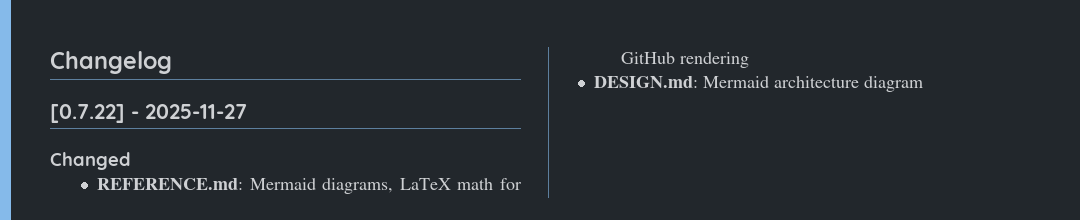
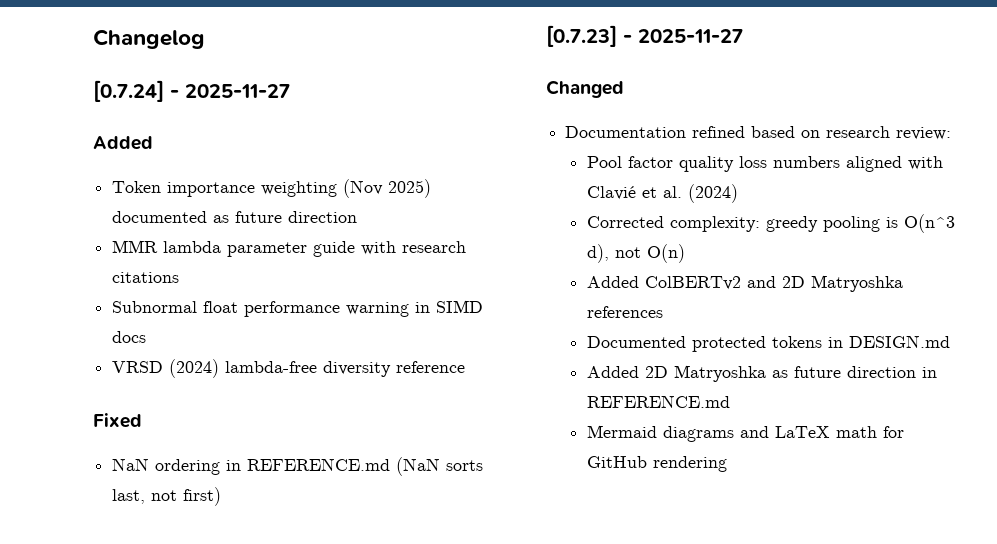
[50,104,247,123] [50,152,131,170] [97,178,394,194] [0.7.22] - 2025-11-27 // Changed // REFERENCE.md: Mermaid diagrams, -> [93,80,290,102] [93,136,153,150] [112,179,432,198] [112,211,358,223] [112,240,467,257] [112,272,180,283] [112,300,484,317] [112,331,147,343] [112,359,466,378] [93,413,142,428] [112,457,484,476] [112,487,222,506] [546,25,743,47] [546,80,624,98] [565,126,952,140] [586,156,943,172] [586,184,738,203] [586,214,955,233] [586,244,685,263] [586,275,903,292] [586,306,663,318] [586,335,950,352] [586,365,937,382] [586,395,730,408] [586,425,769,442] [0.7.24] - 2025-11-27 // Added // Token importance weighting (Nov 2025) documented as future direction // MMR lambda parameter guide with research citations // Subnormal float performance warning in SIMD docs // VRSD (2024) lambda-free diversity reference // Fixed // NaN ordering in REFERENCE.md (NaN sorts last, not first) // [0.7.23] - 2025-11-27 // Changed // Documentation refined based on research review: // Pool factor quality loss numbers aligned with Clavié et al. (2024) // Corrected complexity: greedy pooling is O(n^3 d), not O(n) // Added ColBERTv2 and 2D Matryoshka references // Documented protected tokens in DESIGN.md // Added 2D Matryoshka as future direction in REFERENCE.md // Mermaid diagrams and
[593,76,923,92] // DESIGN.md: Mermaid architecture diagram -> (727, 464) none

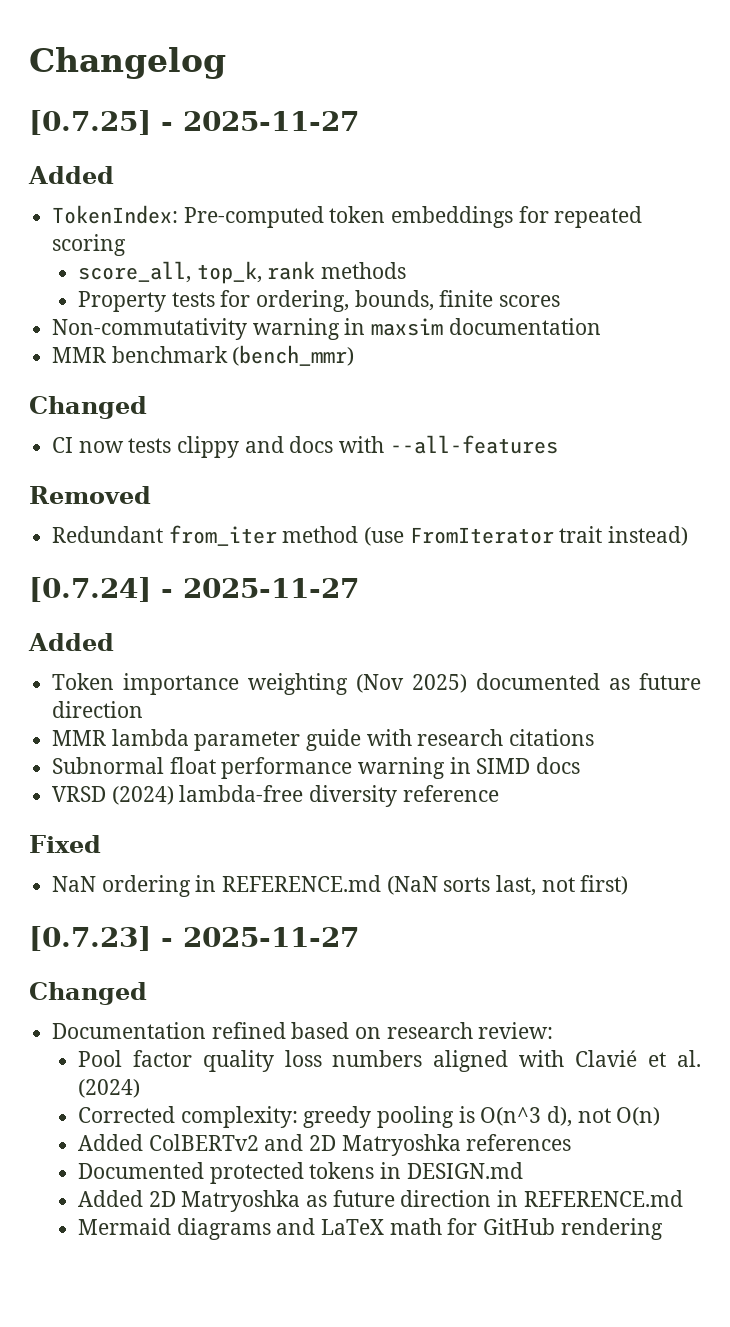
(205, 39) none -> [29,110,359,135] [28,166,114,184] [52,205,643,228] [52,234,127,256] [77,261,406,284] [77,290,560,312] [52,318,601,340] [52,345,355,366] [29,396,147,419] [52,435,558,458] [29,486,151,504] [52,525,689,546] // [0.7.25] - 2025-11-27 // Added // TokenIndex: Pre-computed token embeddings for repeated scoring // score_all, top_k, rank methods // Property tests for ordering, bounds, finite scores // Non-commutativity warning in maxsim documentation // MMR benchmark (bench_mmr) // Changed // CI now tests clippy and docs with --all-features // Removed // Redundant from_iter method (use FromIterator trait instead)

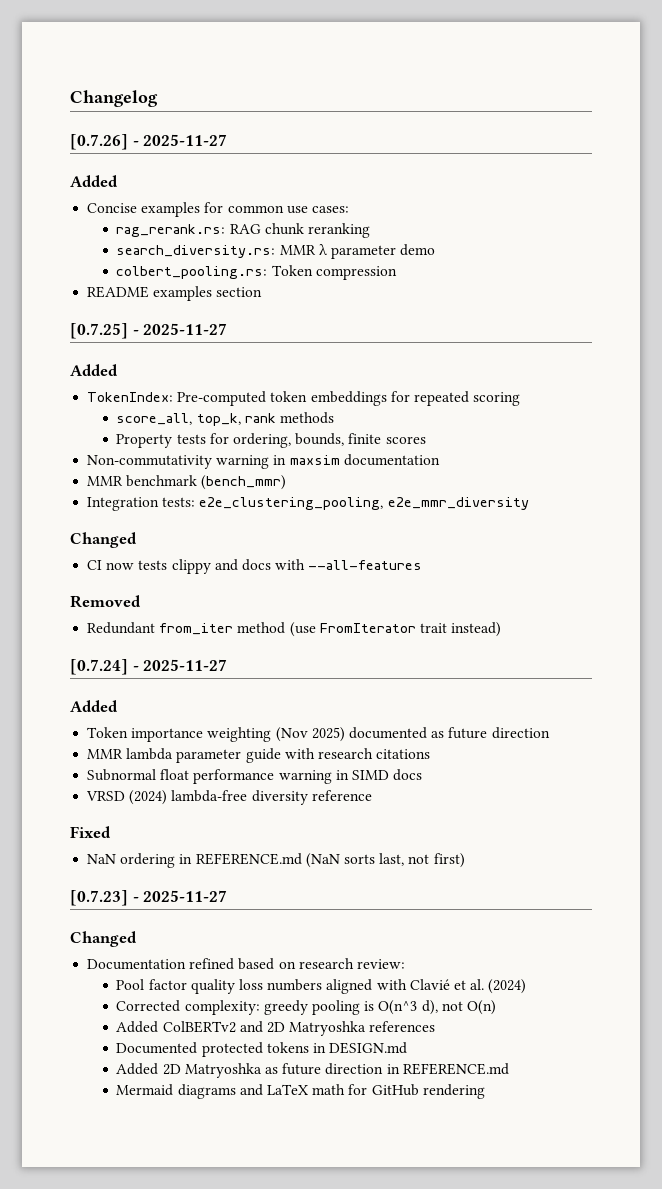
(226, 63) none -> [70,134,228,150] [70,175,118,187] [87,202,349,217] [116,223,371,238] [116,244,436,259] [116,265,397,280] [87,286,263,301] // [0.7.26] - 2025-11-27 // Added // Concise examples for common use cases: // rag_rerank.rs: RAG chunk reranking // search_diversity.rs: MMR λ parameter demo // colbert_pooling.rs: Token compression // README examples section
(355, 355) none -> [87,497,529,511] // Integration tests: e2e_clustering_pooling, e2e_mmr_diversity

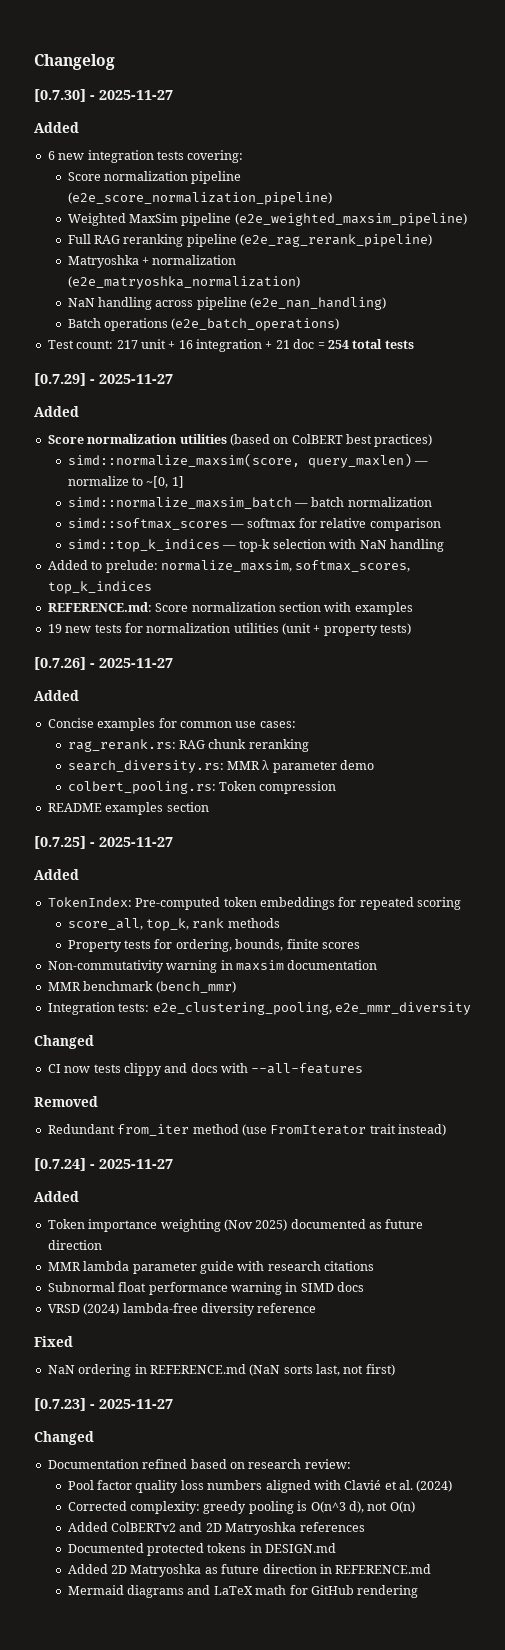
(158, 98) none -> [34,89,173,102] [34,122,79,133] [47,150,244,163] [67,171,242,184] [67,192,332,205] [67,213,467,226] [67,234,433,247] [67,255,237,268] [67,276,300,289] [67,297,387,310] [67,318,340,331] [47,339,414,352] [34,373,173,386] [34,406,79,417] [47,434,433,447] [67,453,429,468] [67,476,184,488] [67,497,432,509] [67,518,441,531] [67,539,444,552] [47,560,411,573] [47,581,152,594] [47,602,413,615] [47,623,412,636] // [0.7.30] - 2025-11-27 // Added // 6 new integration tests covering: // Score normalization pipeline (e2e_score_normalization_pipeline) // Weighted MaxSim pipeline (e2e_weighted_maxsim_pipeline) // Full RAG reranking pipeline (e2e_rag_rerank_pipeline) // Matryoshka + normalization (e2e_matryoshka_normalization) // NaN handling across pipeline (e2e_nan_handling) // Batch operations (e2e_batch_operations) // Test count: 217 unit + 16 integration + 21 doc = 254 total tests // [0.7.29] - 2025-11-27 // Added // Score normalization utilities (based on ColBERT best practices) // simd::normalize_maxsim(score, query_maxlen) — normalize to ~[0, 1] // simd::normalize_maxsim_batch — batch normalization // simd::softmax_scores — softmax for relative comparison // simd::top_k_indices — top-k selection with NaN handling // Added to prelude: normalize_maxsim, softmax_scores, top_k_indices // REFERENCE.md: Score normalization section with examples // 19 new tests for normalization utilities (unit + property tests)

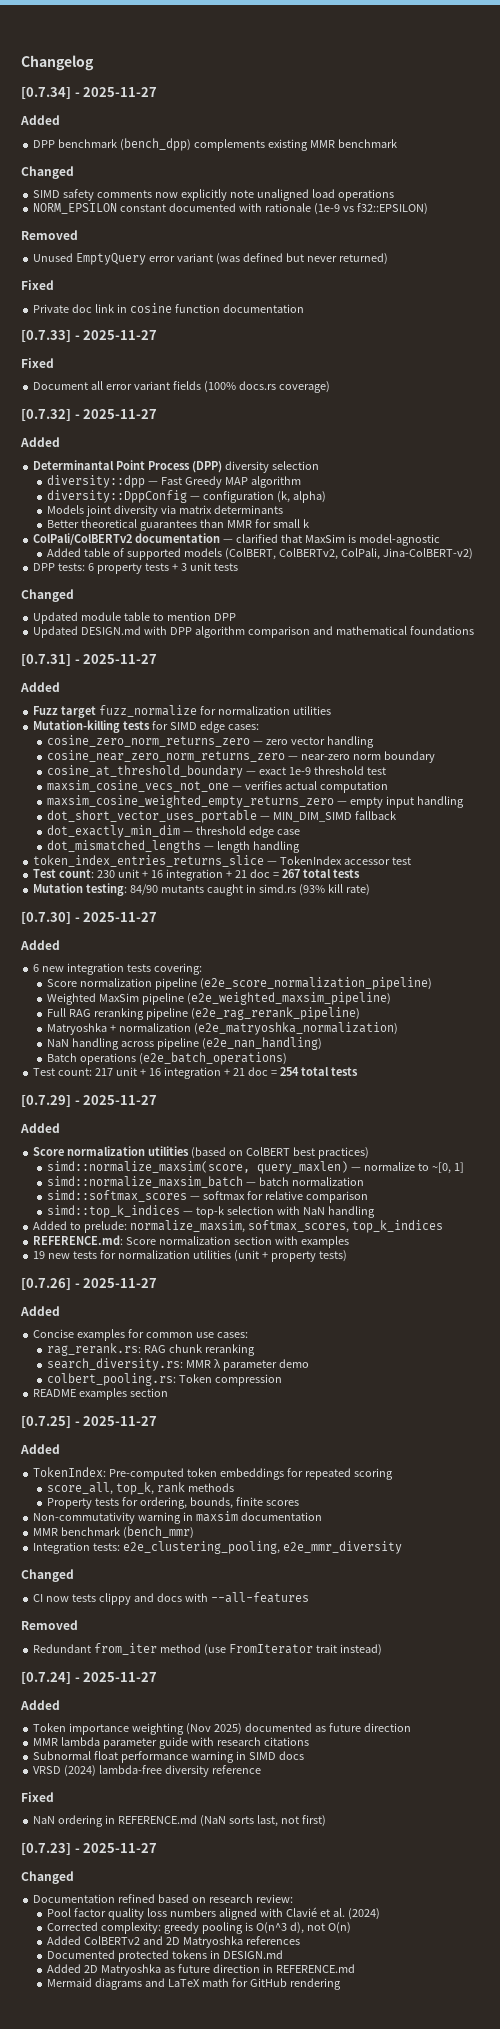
(115, 62) none -> [21,86,158,100] [20,115,60,125] [33,138,397,151] [21,166,74,179] [33,189,394,201] [33,203,428,215] [21,230,78,240] [33,253,388,265] [21,280,54,290] [33,303,304,313] [21,329,158,343] [21,358,54,368] [33,381,330,393] [21,408,158,422] [20,437,60,447] [33,460,319,473] [47,475,302,488] [47,490,327,503] [47,505,284,517] [47,519,310,531] [33,533,440,546] [47,548,474,560] [33,562,238,574] [21,589,74,602] [33,612,236,624] [33,626,474,638] [21,653,158,667] [20,682,60,692] [33,705,331,718] [33,720,259,733] [47,735,375,748] [47,750,436,763] [47,765,387,778] [47,780,389,793] [47,795,465,808] [47,810,397,823] [47,825,301,838] [47,840,301,853] [33,855,411,867] [33,869,360,881] [33,883,370,896] // [0.7.34] - 2025-11-27 // Added // DPP benchmark (bench_dpp) complements existing MMR benchmark // Changed // SIMD safety comments now explicitly note unaligned load operations // NORM_EPSILON constant documented with rationale (1e-9 vs f32::EPSILON) // Removed // Unused EmptyQuery error variant (was defined but never returned) // Fixed // Private doc link in cosine function documentation // [0.7.33] - 2025-11-27 // Fixed // Document all error variant fields (100% docs.rs coverage) // [0.7.32] - 2025-11-27 // Added // Determinantal Point Process (DPP) diversity selection // diversity::dpp — Fast Greedy MAP algorithm // diversity::DppConfig — configuration (k, alpha) // Models joint diversity via matrix determinants // Better theoretical guarantees than MMR for small k // ColPali/ColBERTv2 documentation — clarified that MaxSim is model-agnostic // Added table of supported models (ColBERT, ColBERTv2, ColPali, Jina-ColBERT-v2) // DPP tests: 6 property tests + 3 unit tests // Changed // Updated module table to mention DPP // Updated DESIGN.md with DPP algorithm comparison and mathematical foundations // [0.7.31] - 2025-11-27 // Added // Fuzz target fuzz_normalize for normalization utilities // Mutation-killing tests for SIMD edge cases: // cosine_zero_norm_returns_zero — zero vector handling // cosine_near_zero_norm_returns_zero — near-zero norm boundary // cosine_at_threshold_boundary — exact 1e-9 threshold test // maxsim_cosine_vecs_not_one — verifies actual computation // maxsim_cosine_weighted_empty_returns_zero — empty input handling // dot_short_vector_uses_portable — MIN_DIM_SIMD fallback // dot_exactly_min_dim — threshold edge case // dot_mismatched_lengths — length handling // token_index_entries_returns_slice — TokenIndex accessor test // Test count: 230 unit + 16 integration + 21 doc = 267 total tests // Mutation testing: 84/90 mutants caught in simd.rs (93% kill rate)

